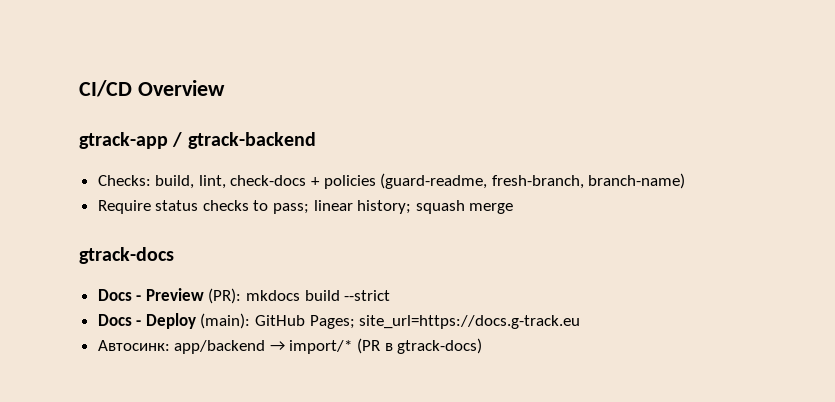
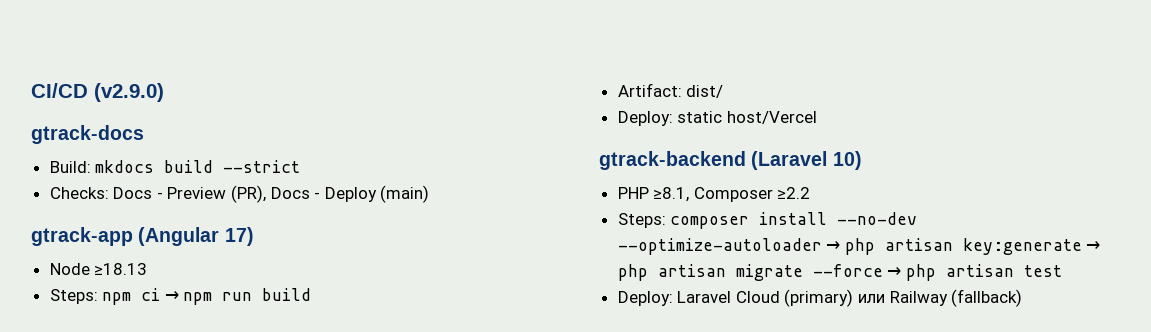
[137,80,225,96] [79,132,316,149] [97,173,686,189] [97,200,514,214] [79,247,174,264] [97,288,391,304] [97,313,581,329] [97,338,483,354] Overview // gtrack-app / gtrack-backend // Checks: build, lint, check-docs + policies (guard-readme, fresh-branch, branch-name) // Require status checks to pass; linear history; squash merge // gtrack-docs // Docs - Preview (PR): mkdocs build --strict // Docs - Deploy (main): GitHub Pages; site_url=https://docs.g-track.eu // Автосинк: app/backend → import/* (PR в gtrack-docs) -> [94,83,164,102] [31,125,144,144] [49,160,301,173] [49,185,430,203] [31,227,254,246] [49,263,148,275] [49,288,312,305] [617,83,724,98] [617,111,817,126] [599,151,862,170] [617,187,811,202] [617,212,918,229] [617,238,1101,255] [617,264,1062,281] [617,289,1023,307] (v2.9.0) // gtrack-docs // Build: mkdocs build --strict // Checks: Docs - Preview (PR), Docs - Deploy (main) // gtrack-app (Angular 17) // Node ≥18.13 // Steps: npm ci → npm run build // Artifact: dist/ // Deploy: static host/Vercel // gtrack-backend (Laravel 10) // PHP ≥8.1, Composer ≥2.2 // Steps: composer install --no-dev --optimize-autoloader → php artisan key:generate → php artisan migrate --force → php artisan test // Deploy: Laravel Cloud (primary) или Railway (fallback)

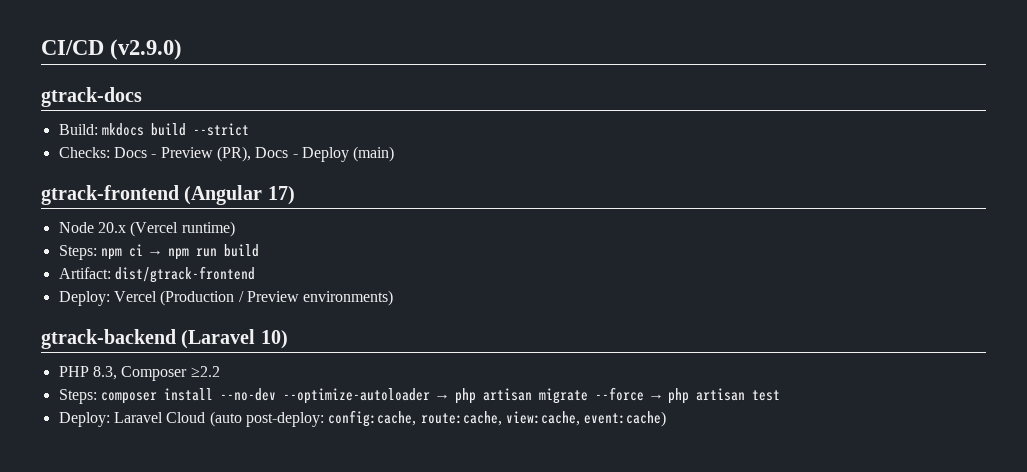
[31,227,133,246] gtrack-app -> [41,185,179,205] gtrack-frontend
[94,263,148,275] ≥18.13 -> [97,221,235,237] 20.x (Vercel runtime)
[686,85,724,98] [617,111,817,126] dist/ // Deploy: static host/Vercel -> [114,266,255,283] [58,290,394,306] dist/gtrack-frontend // Deploy: Vercel (Production / Preview environments)
[653,187,690,202] ≥8.1, -> [92,366,117,380] 8.3,
[962,238,1101,255] [617,264,726,281] key:generate → php artisan -> (532, 394) none
[784,289,1023,307] (primary) или Railway (fallback) -> [209,410,667,427] (auto post-deploy: config:cache, route:cache, view:cache, event:cache)

